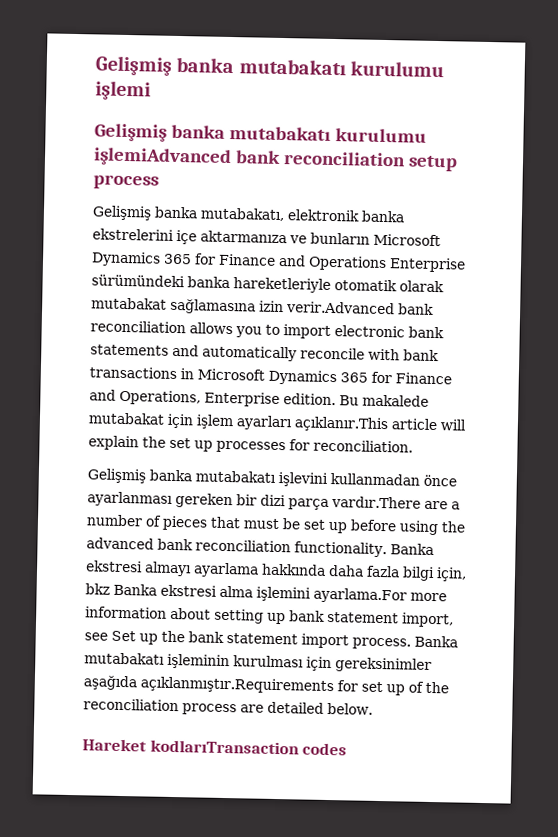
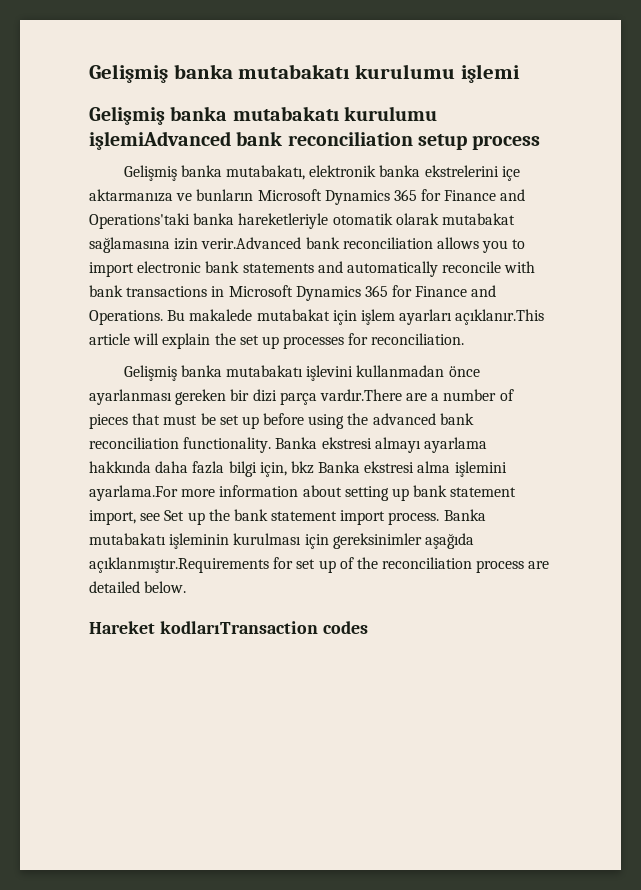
[308,255,466,273] [91,274,185,288] Operations Enterprise sürümündeki -> [89,213,190,229] Operations'taki
[119,389,336,408] Operations, Enterprise edition. -> [89,310,163,325] Operations.

